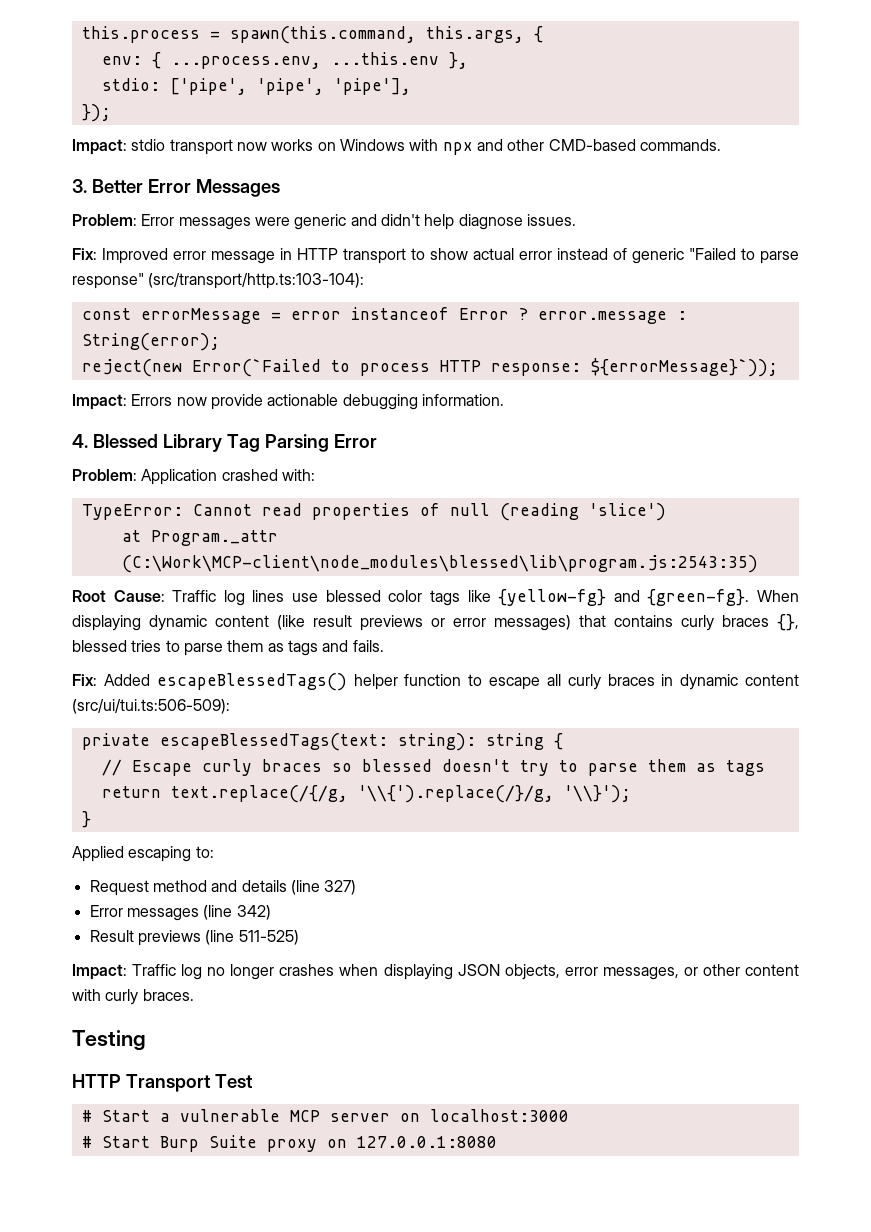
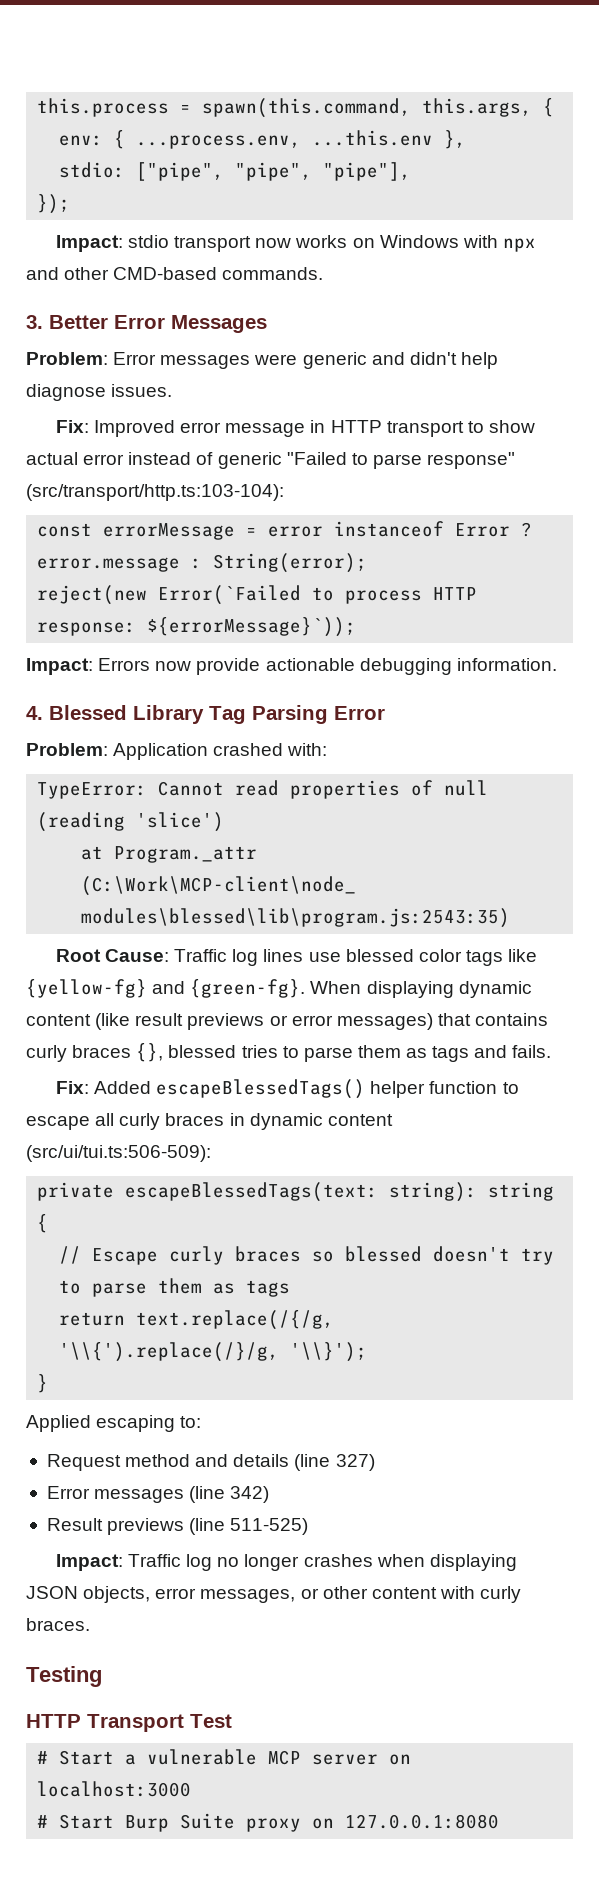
[169,78,411,95] ['pipe', 'pipe', 'pipe'], -> [136,162,412,181] ["pipe", "pipe", "pipe"],

